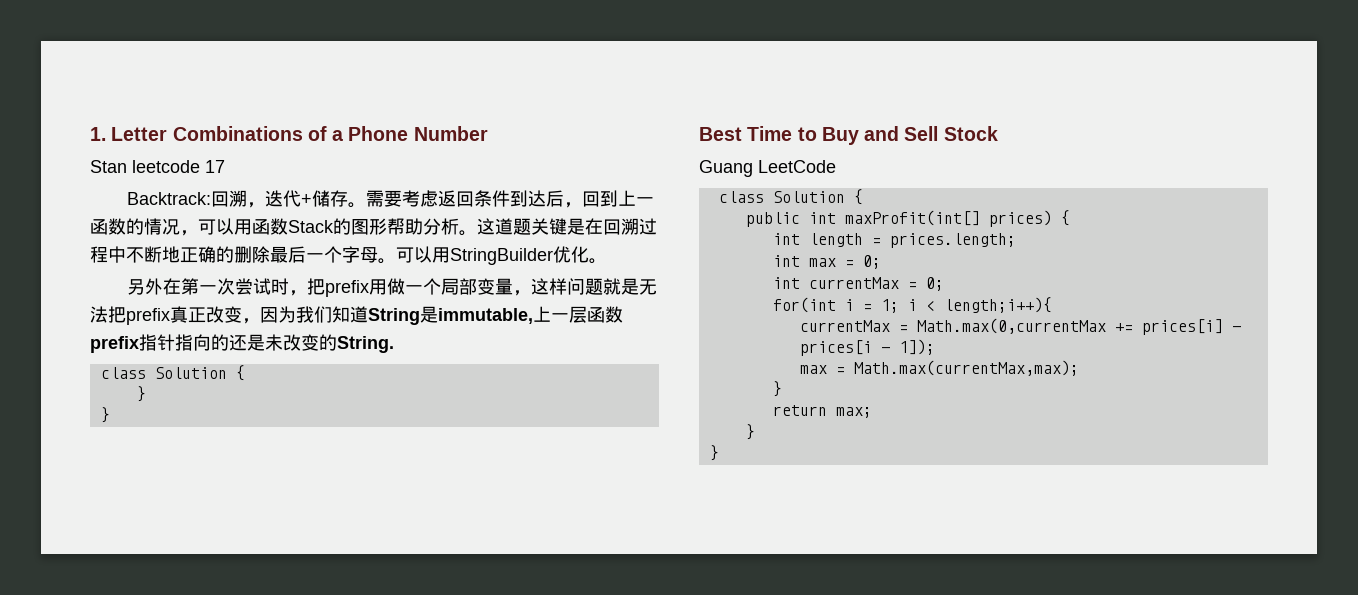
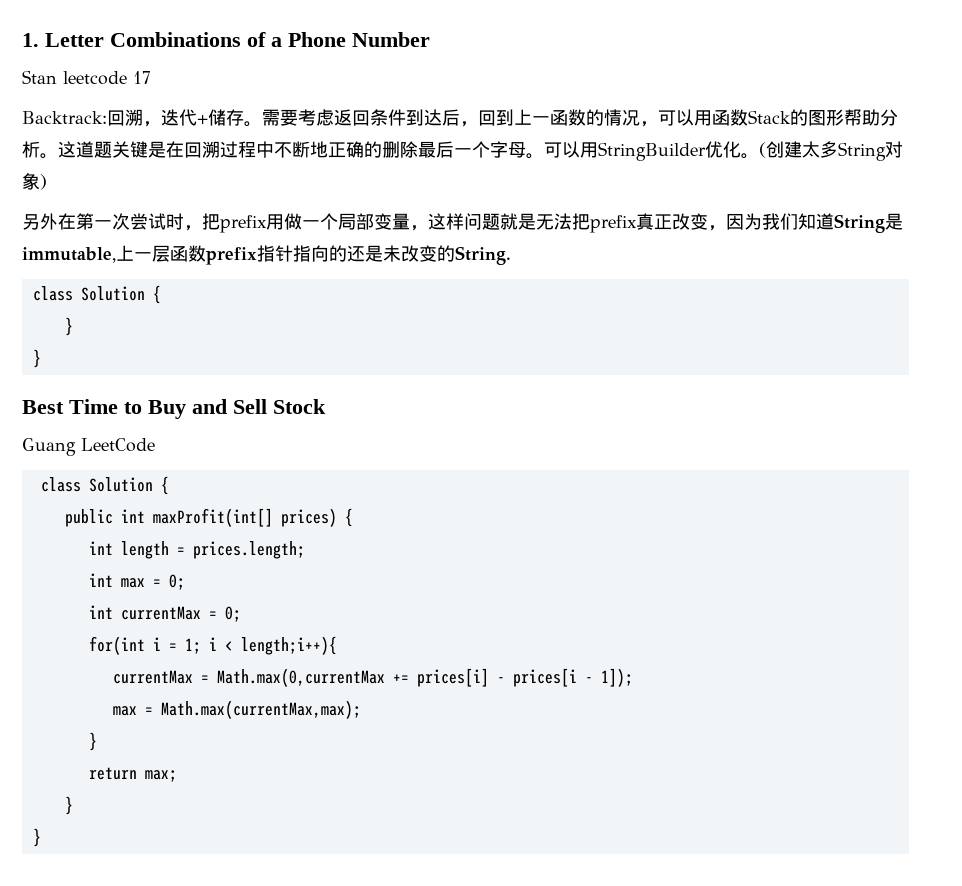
(607, 261) none -> [759,141,903,161] [22,173,47,190] (创建太多String对象)

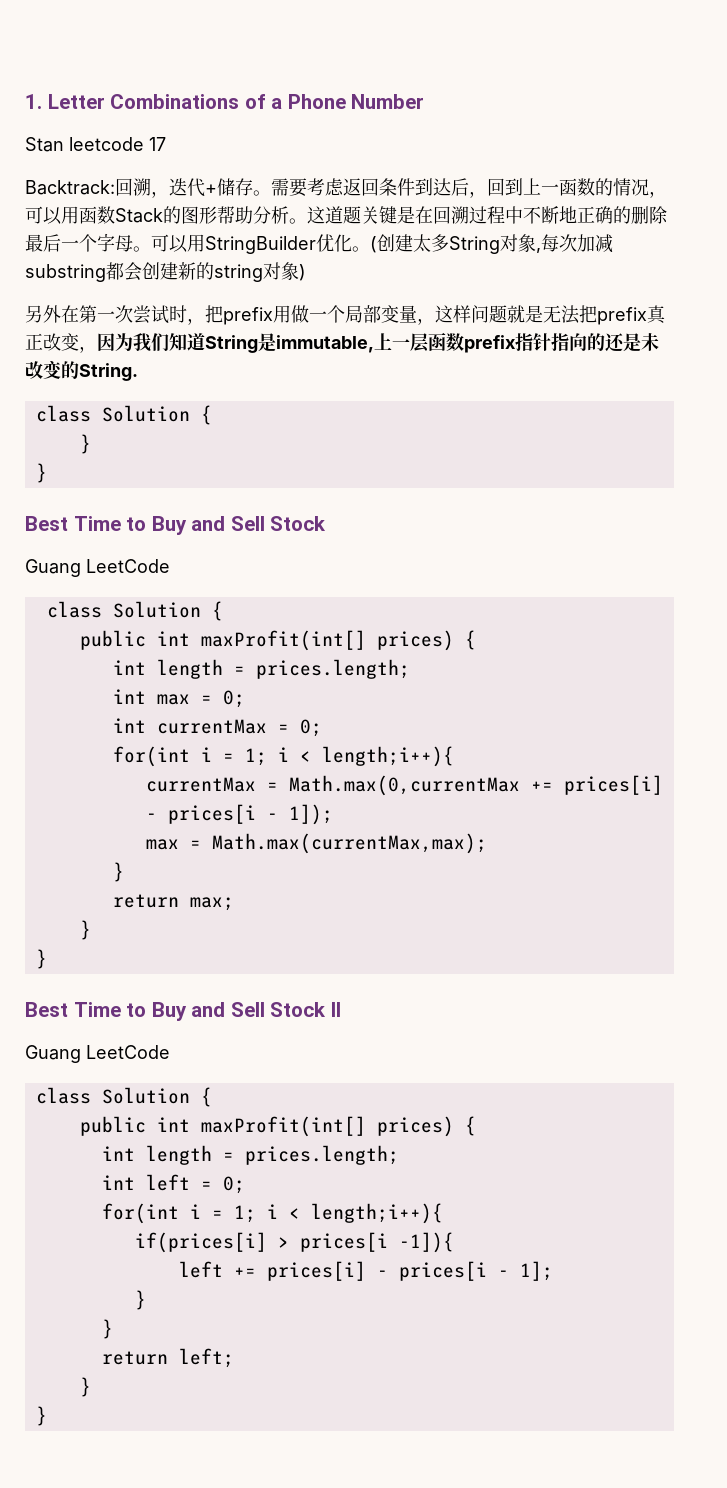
(40, 181) none -> [536,234,613,253] [25,262,299,282] ,每次加减substring都会创建新的string对象
(41, 837) none -> [25,1002,341,1021] [25,1045,170,1063] [35,1087,212,1107] [79,1116,476,1137] [101,1145,399,1165] [101,1174,245,1194] [101,1203,443,1224] [134,1232,454,1253] [178,1261,553,1281] [134,1290,146,1310] [101,1319,113,1339] [101,1348,234,1368] [79,1377,91,1397] [35,1406,47,1426] // Best Time to Buy and Sell Stock II // Guang LeetCode // class Solution { // public int maxProfit(int[] prices) { // int length = prices.length; // int left = 0; // for(int i = 1; i < length;i++){ // if(prices[i] > prices[i -1]){ // left += prices[i] - prices[i - 1]; // } // } // return left; // } // }

